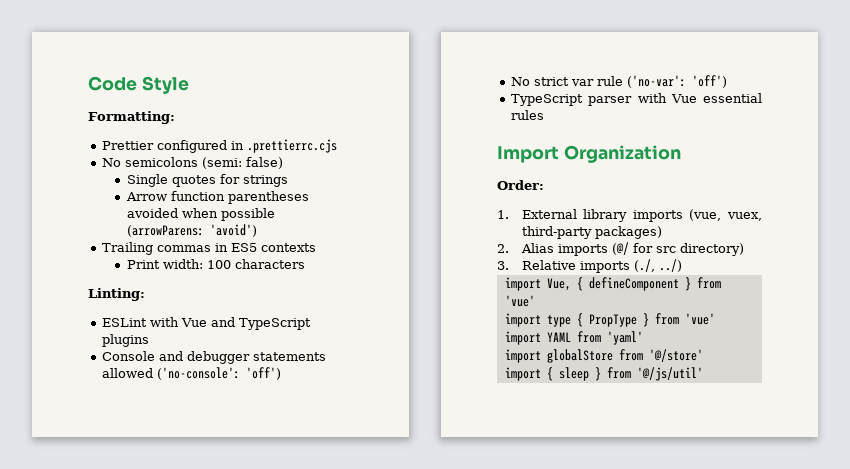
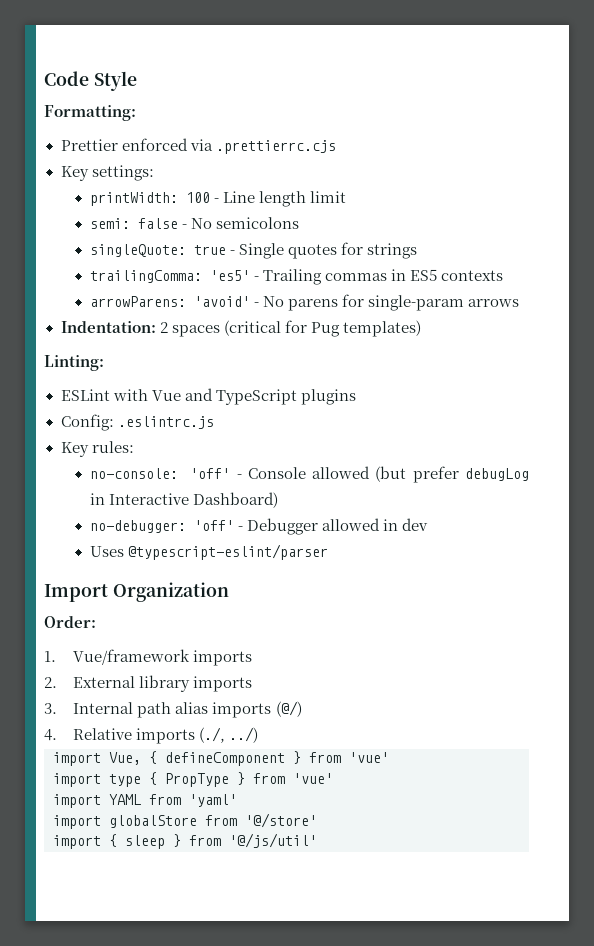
[157,140,245,153] configured in -> [121,138,213,151] enforced via
(338, 146) none -> [60,165,154,181] [89,191,346,207] [89,218,187,229] Key settings: // printWidth: 100 - Line length limit // semi: false -
[202,157,284,169] (semi: false) // -> [89,244,235,257] // singleQuote: true -
[126,191,310,204] [127,208,276,221] [127,224,258,237] Arrow function parentheses avoided when possible (arrowParens: 'avoid') // -> [89,270,259,283] trailingComma: 'es5' -
[127,259,306,269] Print width: 100 characters -> [89,294,520,311] [60,320,421,337] arrowParens: 'avoid' - No parens for single-param arrows // Indentation: 2 spaces (critical for Pug templates)
[102,351,327,364] [102,367,282,380] [511,75,728,88] [511,93,762,106] [511,110,545,120] Console and debugger statements allowed ('no-console': 'off') // No strict var rule ('no-var': 'off') // TypeScript parser with Vue essential rules -> [60,414,214,431] [60,441,134,457] [89,466,529,483] [89,492,278,508] [89,518,429,535] [89,544,328,560] Config: .eslintrc.js // Key rules: // no-console: 'off' - Console allowed (but prefer debugLog in Interactive Dashboard) // no-debugger: 'off' - Debugger allowed in dev // Uses @typescript-eslint/parser
(509, 214) none -> [73,649,253,666] [44,677,57,688] Vue/framework imports // 2.
[689,209,762,221] [521,226,662,239] [497,242,744,256] [497,261,509,270] (vue, vuex, third-party packages) // 2. Alias imports (@/ for src directory) // 3. -> [44,701,302,718] [44,729,57,741] // 3. Internal path alias imports (@/) // 4.

